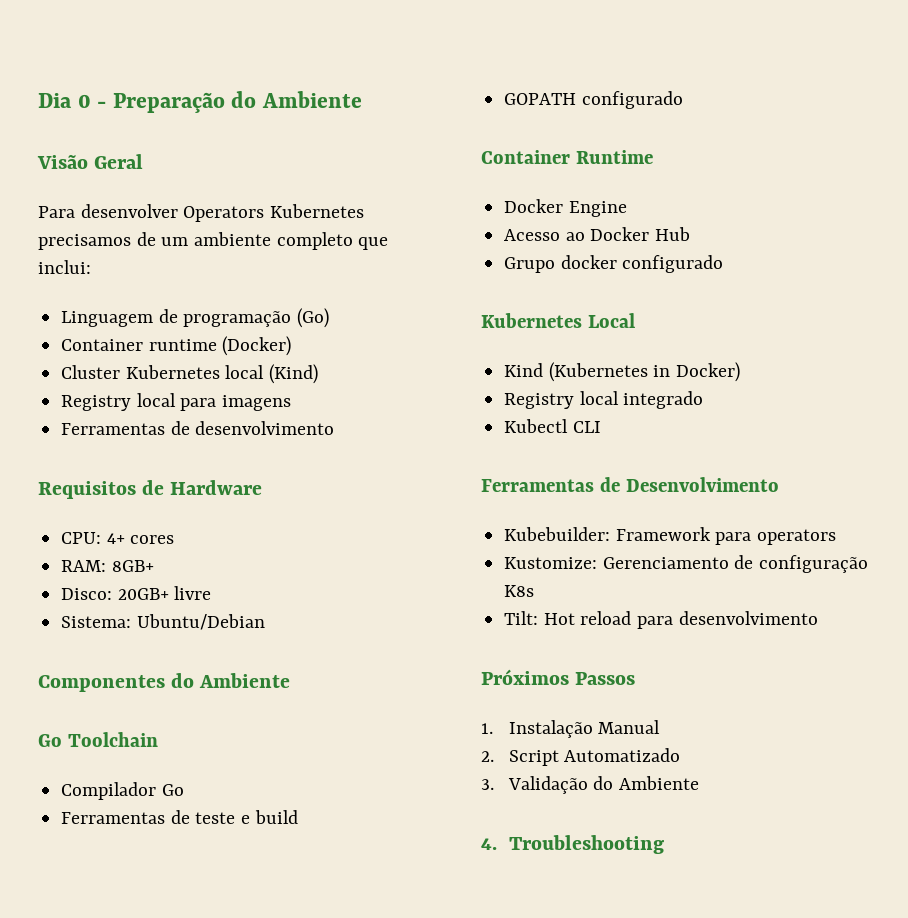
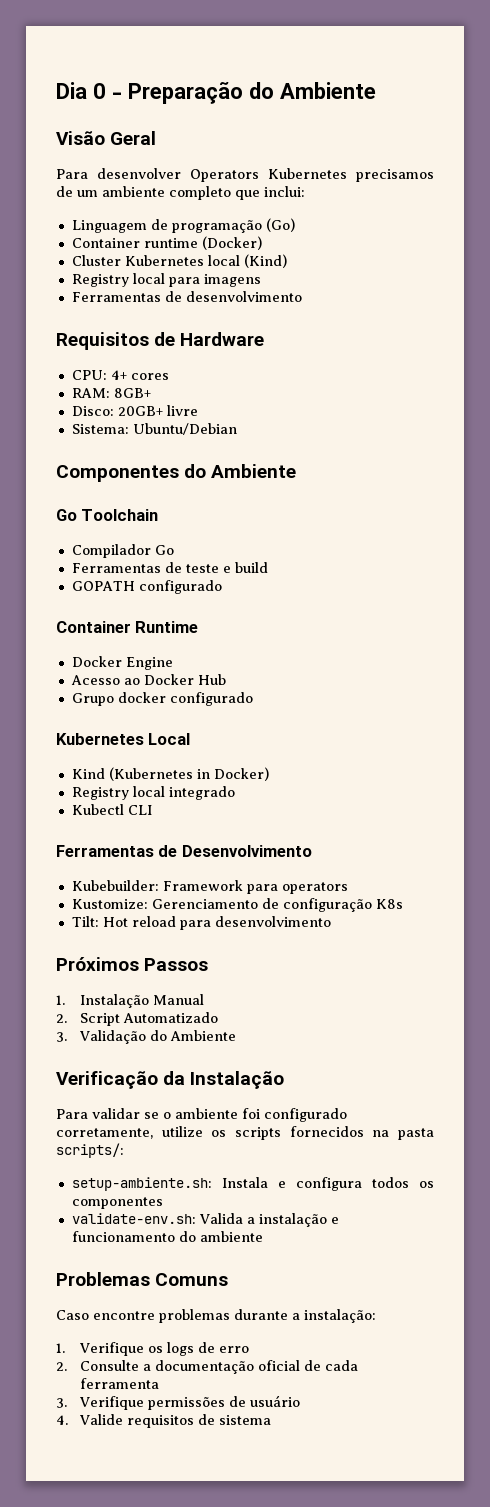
[481,835,664,854] 4. Troubleshooting -> [56,1071,285,1089] [56,1108,347,1122] [56,1126,434,1140] [56,1143,124,1158] [71,1177,434,1191] [71,1197,163,1209] [71,1213,339,1227] [71,1231,263,1242] [56,1272,229,1286] [56,1309,376,1323] [56,1342,250,1356] [56,1360,359,1374] [80,1378,160,1389] [56,1395,301,1410] [56,1414,272,1428] Verificação da Instalação // Para validar se o ambiente foi configurado corretamente, utilize os scripts fornecidos na pasta scripts/: // setup-ambiente.sh: Instala e configura todos os componentes // validate-env.sh: Valida a instalação e funcionamento do ambiente // Problemas Comuns // Caso encontre problemas durante a instalação: // 1. Verifique os logs de erro // 2. Consulte a documentação oficial de cada ferramenta // 3. Verifique permissões de usuário // 4. Valide requisitos de sistema

